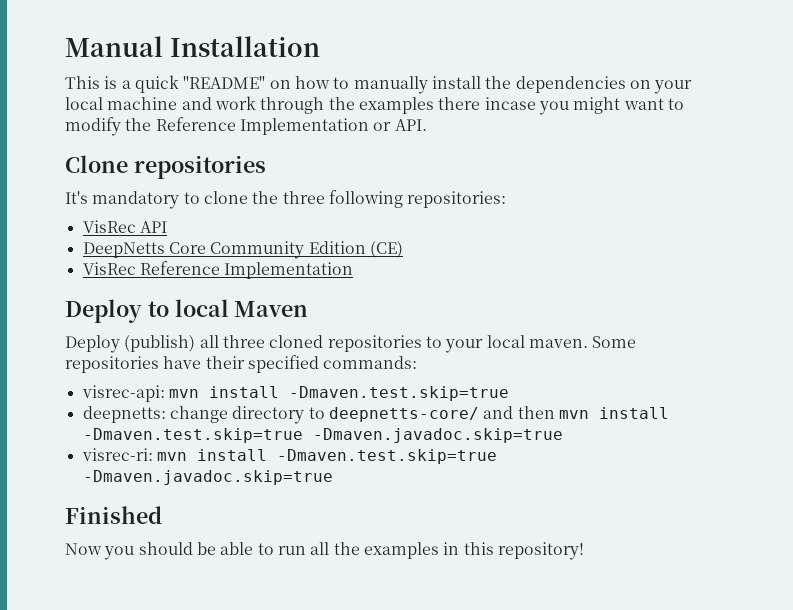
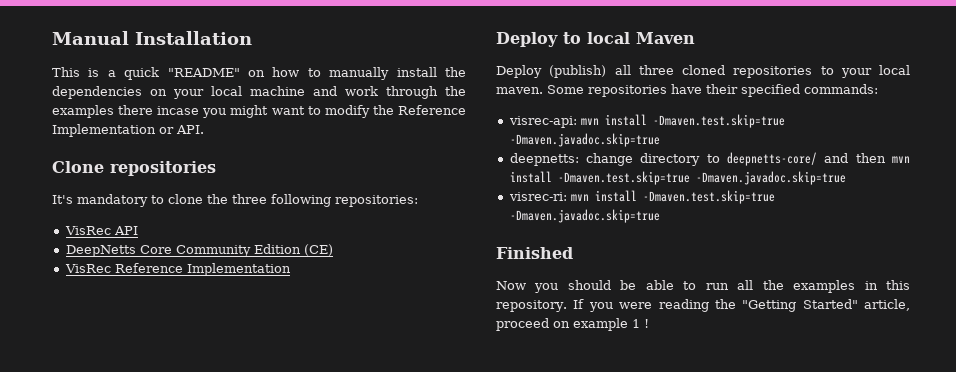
(509, 393) none -> [509,133,660,147] -Dmaven.javadoc.skip=true
[497,542,584,560] repository! -> [496,299,910,312] [496,318,649,331] repository. If you were reading the "Getting Started" article, proceed on example 1 !

